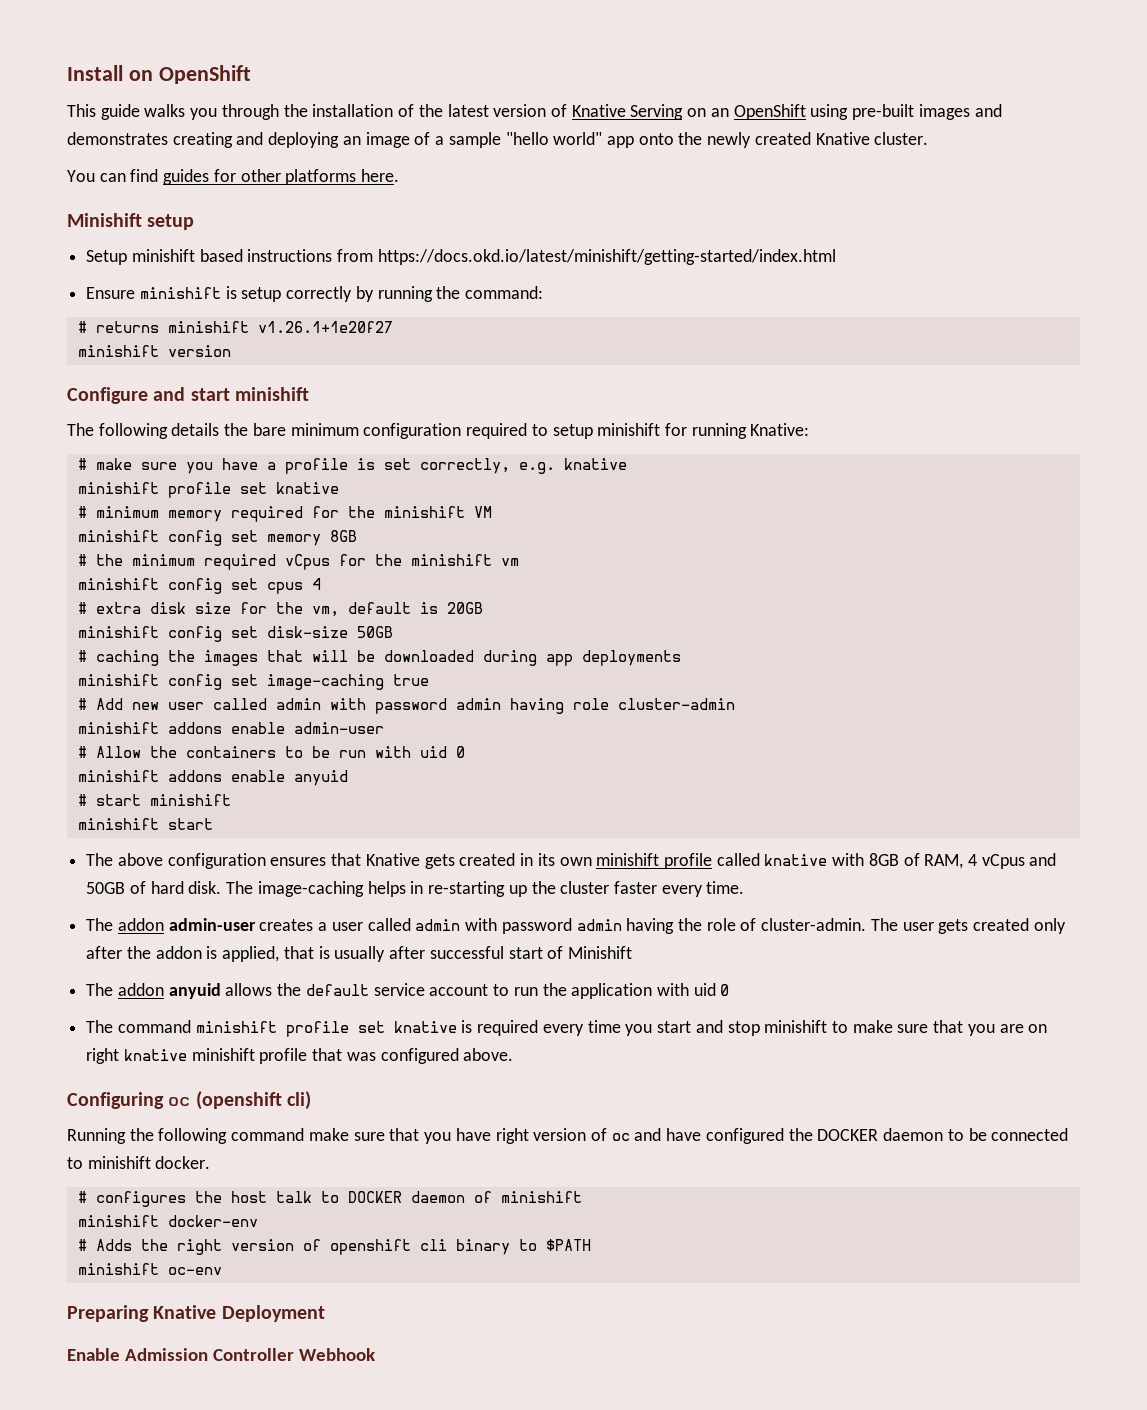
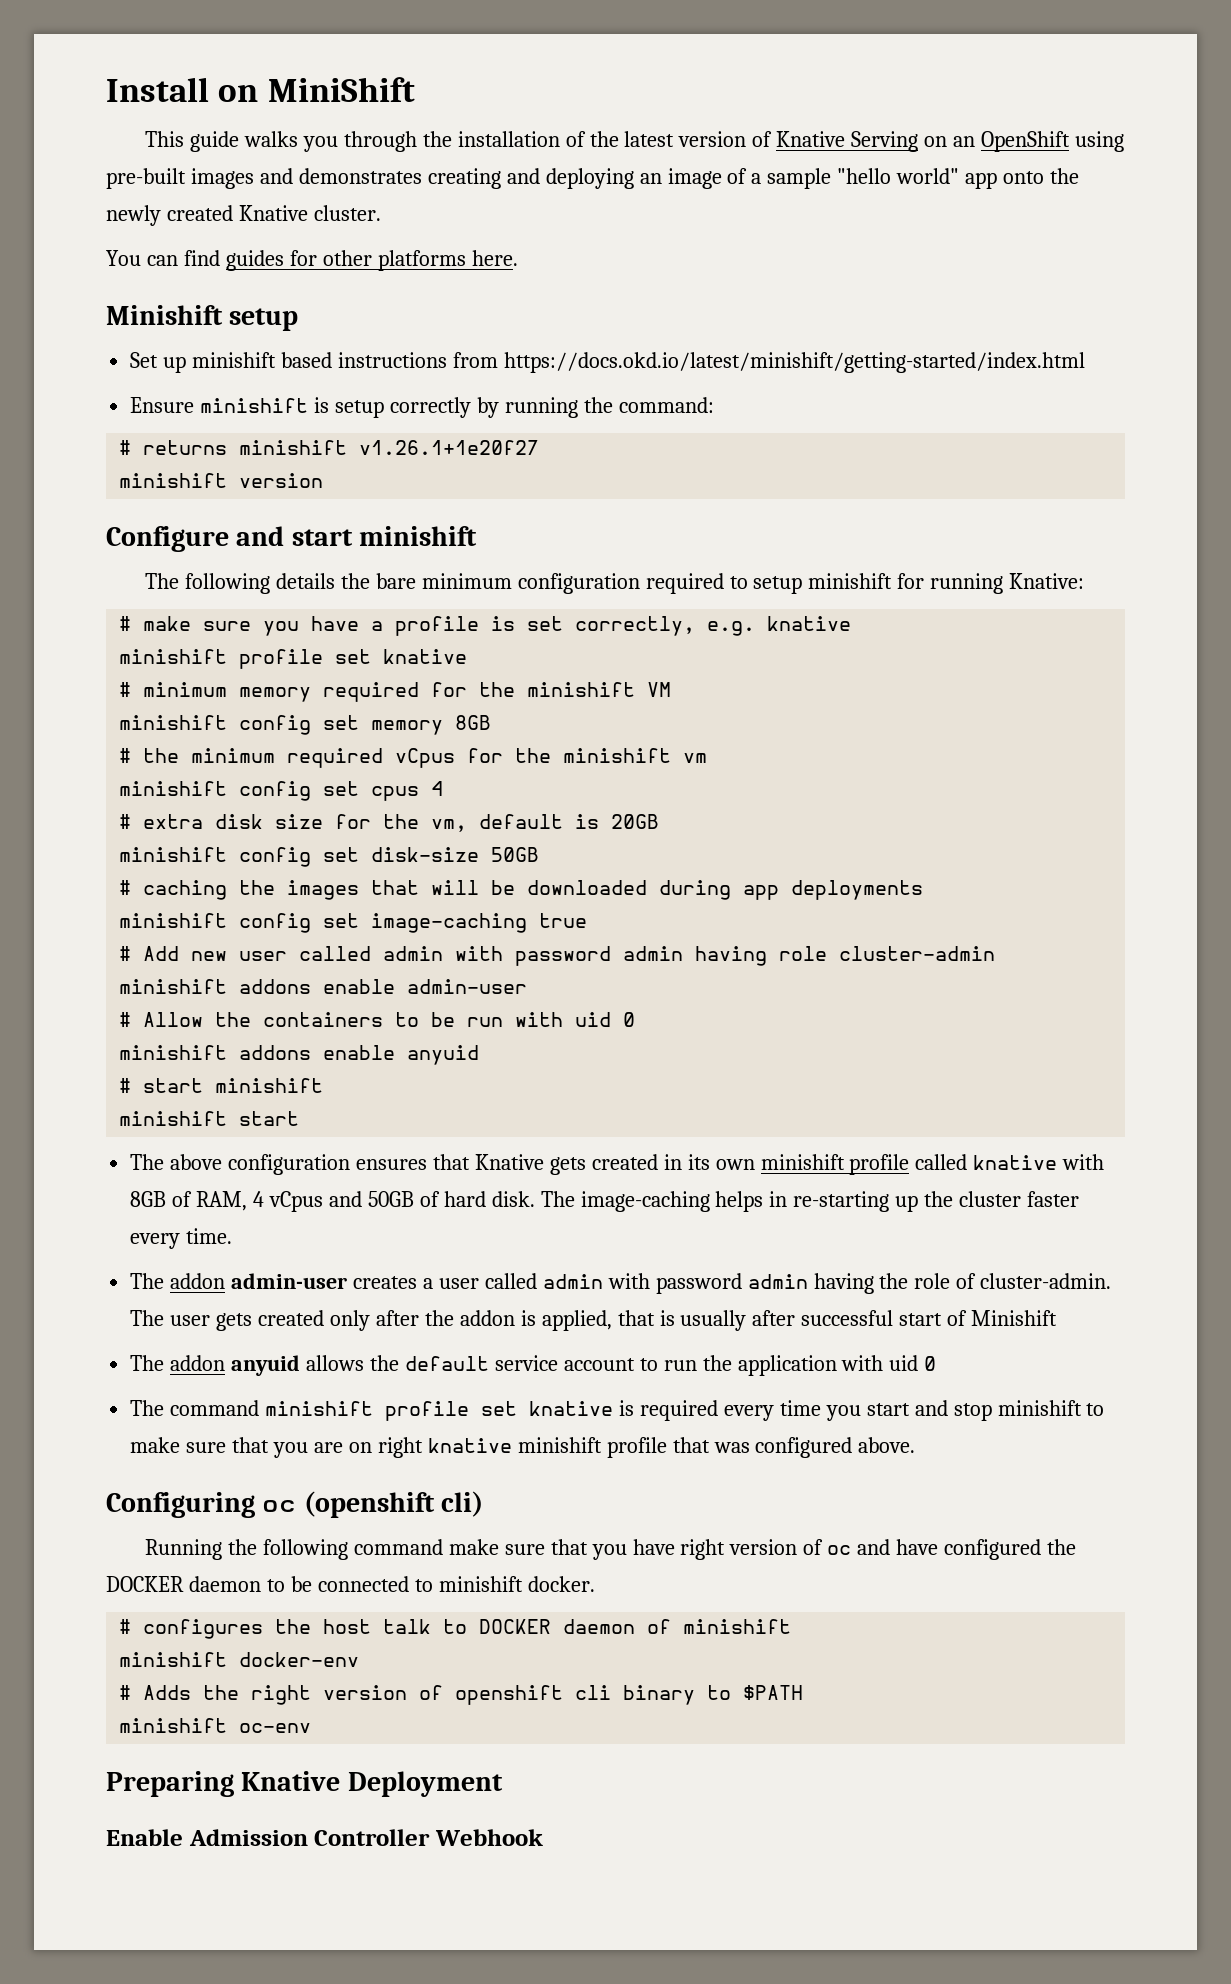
[158,65,251,84] OpenShift -> [267,77,415,102] MiniShift
[86,250,128,265] Setup -> [130,352,187,373] Set up

